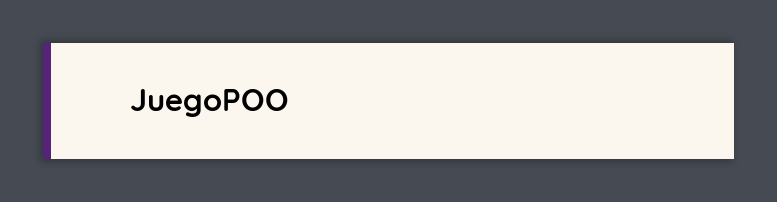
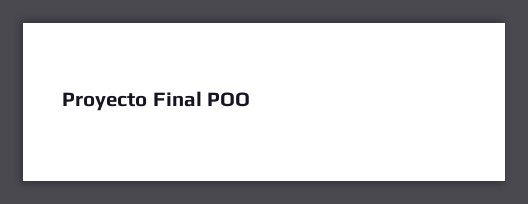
[130,89,289,117] JuegoPOO -> [62,91,251,111] Proyecto Final POO

